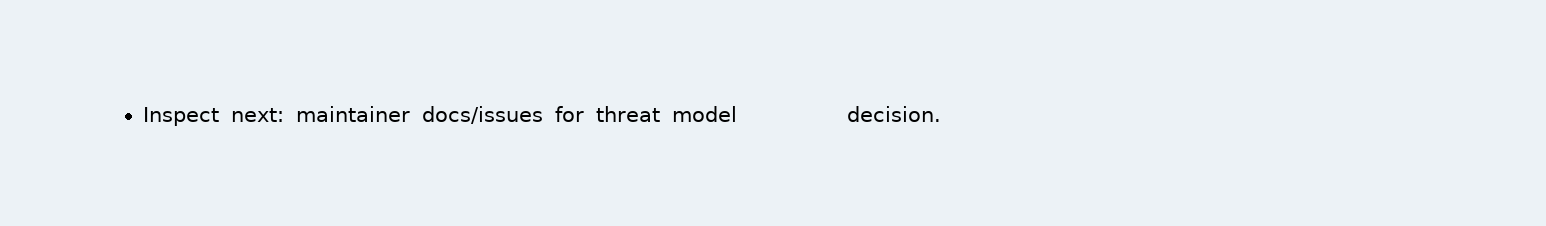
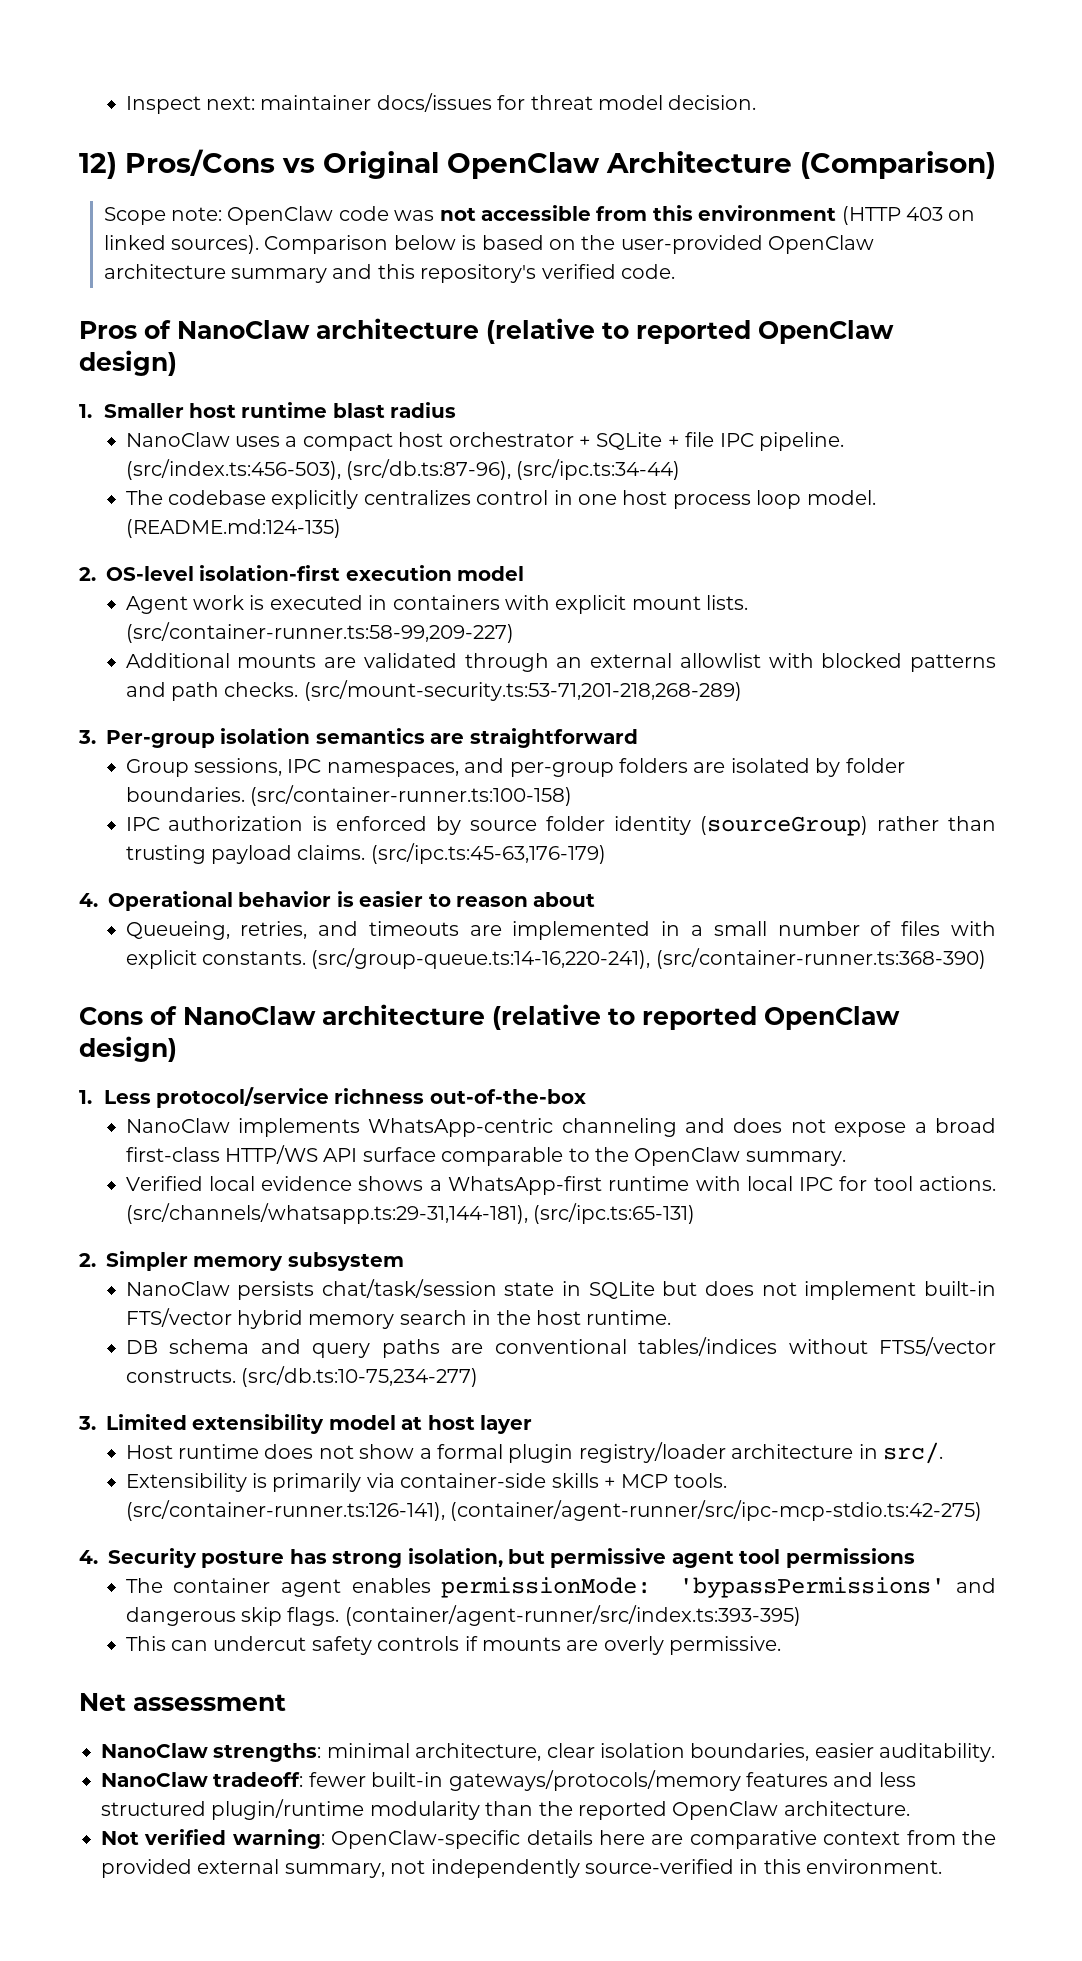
(942, 114) none -> [79,149,996,179] [103,205,976,225] [103,235,875,254] [103,264,675,283] [79,318,894,344] [79,350,177,376] [79,402,457,418] [125,432,844,451] [125,459,681,480] [125,490,876,509] [125,519,341,538] [79,565,525,581] [125,595,749,614] [125,622,514,643] [125,653,996,672] [125,680,742,701] [78,728,638,748] [125,758,905,777] [125,785,572,806] [125,816,996,836] [125,843,606,864] [79,891,596,911] [125,921,996,940] [125,948,986,969] [79,1004,900,1030] [79,1036,177,1062] [79,1087,586,1108] [125,1118,997,1137] [125,1145,846,1166] [125,1176,996,1195] [125,1203,695,1224] [79,1251,404,1271] [125,1279,996,1300] [125,1308,672,1329] [125,1337,997,1358] [125,1366,478,1387] [78,1414,532,1434] [125,1442,943,1464] [125,1473,727,1492] [125,1500,982,1521] [79,1548,915,1568] [125,1577,996,1598] [125,1605,801,1626] [125,1636,782,1655] [79,1693,286,1711] [101,1743,996,1762] [101,1770,916,1791] [101,1799,910,1820] [101,1829,996,1849] [101,1859,943,1878] // 12) Pros/Cons vs Original OpenClaw Architecture (Comparison) // Scope note: OpenClaw code was not accessible from this environment (HTTP 403 on linked sources). Comparison below is based on the user-provided OpenClaw architecture summary and this repository's verified code. // Pros of NanoClaw architecture (relative to reported OpenClaw design) // 1. Smaller host runtime blast radius // NanoClaw uses a compact host orchestrator + SQLite + file IPC pipeline. (src/index.ts:456-503), (src/db.ts:87-96), (src/ipc.ts:34-44) // The codebase explicitly centralizes control in one host process loop model. (README.md:124-135) // 2. OS-level isolation-first execution model // Agent work is executed in containers with explicit mount lists. (src/container-runner.ts:58-99,209-227) // Additional mounts are validated through an external allowlist with blocked patterns and path checks. (src/mount-security.ts:53-71,201-218,268-289) // 3. Per-group isolation semantics are straightforward // Group sessions, IPC namespaces, and per-group folders are isolated by folder boundaries. (src/container-runner.ts:100-158) // IPC authorization is enforced by source folder identity (sourceGroup) rather than trusting payload claims. (src/ipc.ts:45-63,176-179) // 4. Operational behavior is easier to reason about // Queueing, retries, and timeouts are implemented in a small number of files with explicit constants. (src/group-queue.ts:14-16,220-241), (src/container-runner.ts:368-390) // Cons of NanoClaw architecture (relative to reported OpenClaw design) // 1. Less protocol/service richness out-of-the-box // NanoClaw implements WhatsApp-centric channeling and does not expose a broad first-class HTTP/WS API surface comparable to the OpenClaw summary. // Verified local evidence shows a WhatsApp-first runtime with local IPC for tool actions. (src/channels/whatsapp.ts:29-31,144-181), (src/ipc.ts:65-131) // 2. Simpler memory subsystem // NanoClaw persists chat/task/session state in SQLite but does not implement built-in FTS/vector hybrid memory search in the host runtime. // DB schema and query paths are conventional tables/indices without FTS5/vector constructs. (src/db.ts:10-75,234-277) // 3. Limited extensibility model at host layer // Host runtime does not show a formal plugin registry/loader architecture in src/. // Extensibility is primarily via container-side skills + MCP tools. (src/container-runner.ts:126-141), (container/agent-runner/src/ipc-mcp-stdio.ts:42-275) // 4. Security posture has strong isolation, but permissive agent tool permissions // The container agent enables permissionMode: 'bypassPermissions' and dangerous skip flags. (container/agent-runner/src/index.ts:393-395) // This can undercut safety controls if mounts are overly permissive. // Net assessment // NanoClaw strengths: minimal architecture, clear isolation boundaries, easier auditability. // NanoClaw tradeoff: fewer built-in gateways/protocols/memory features and less structured plugin/runtime modularity than the reported OpenClaw architecture. // Not verified warning: OpenClaw-specific details here are comparative context from the provided external summary, not independently source-verified in this environment.

